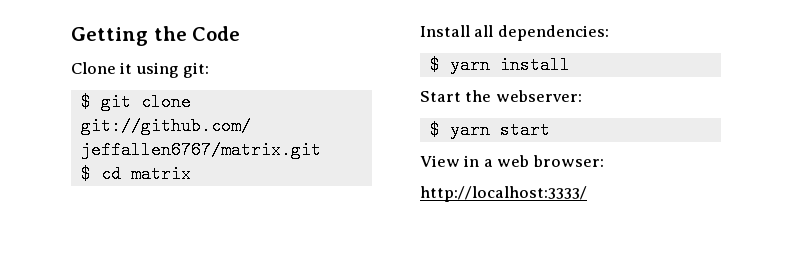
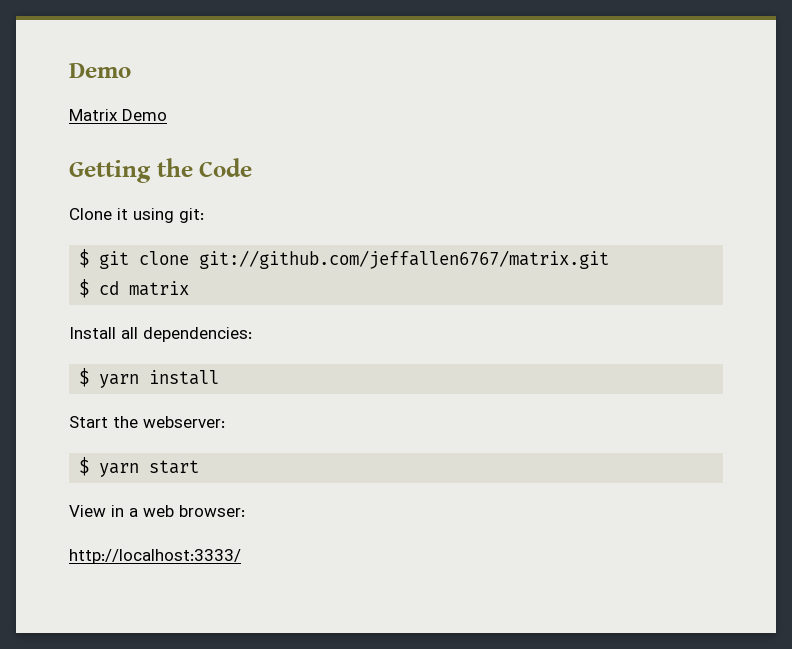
(71, 36) none -> [69,63,131,78] [69,109,167,121] Demo // Matrix Demo //

